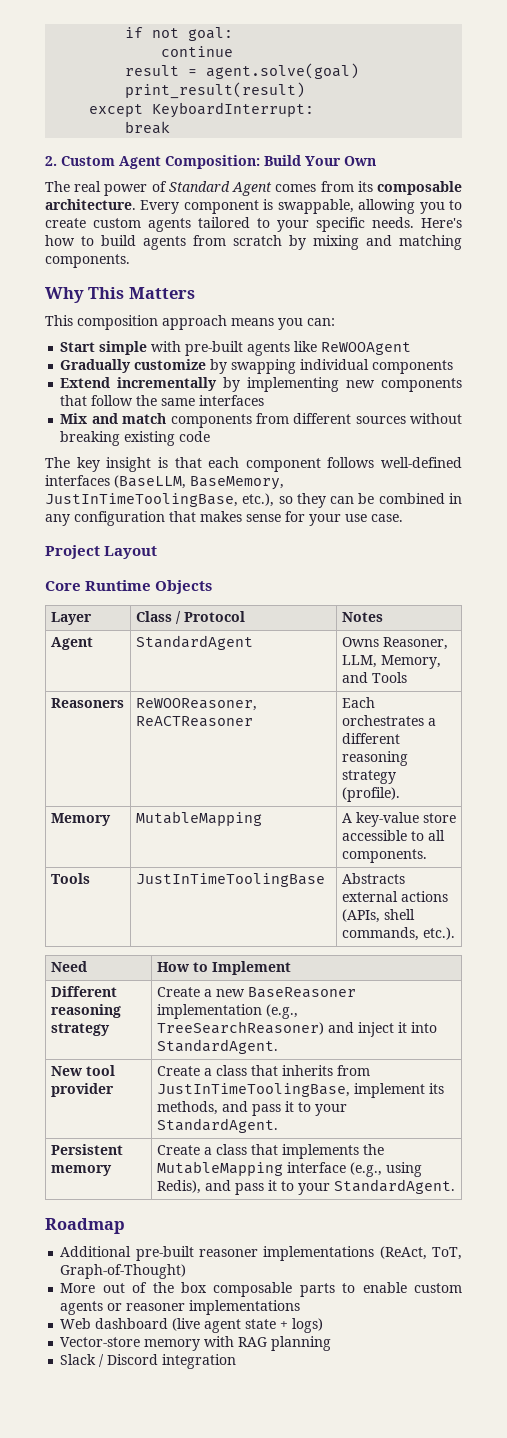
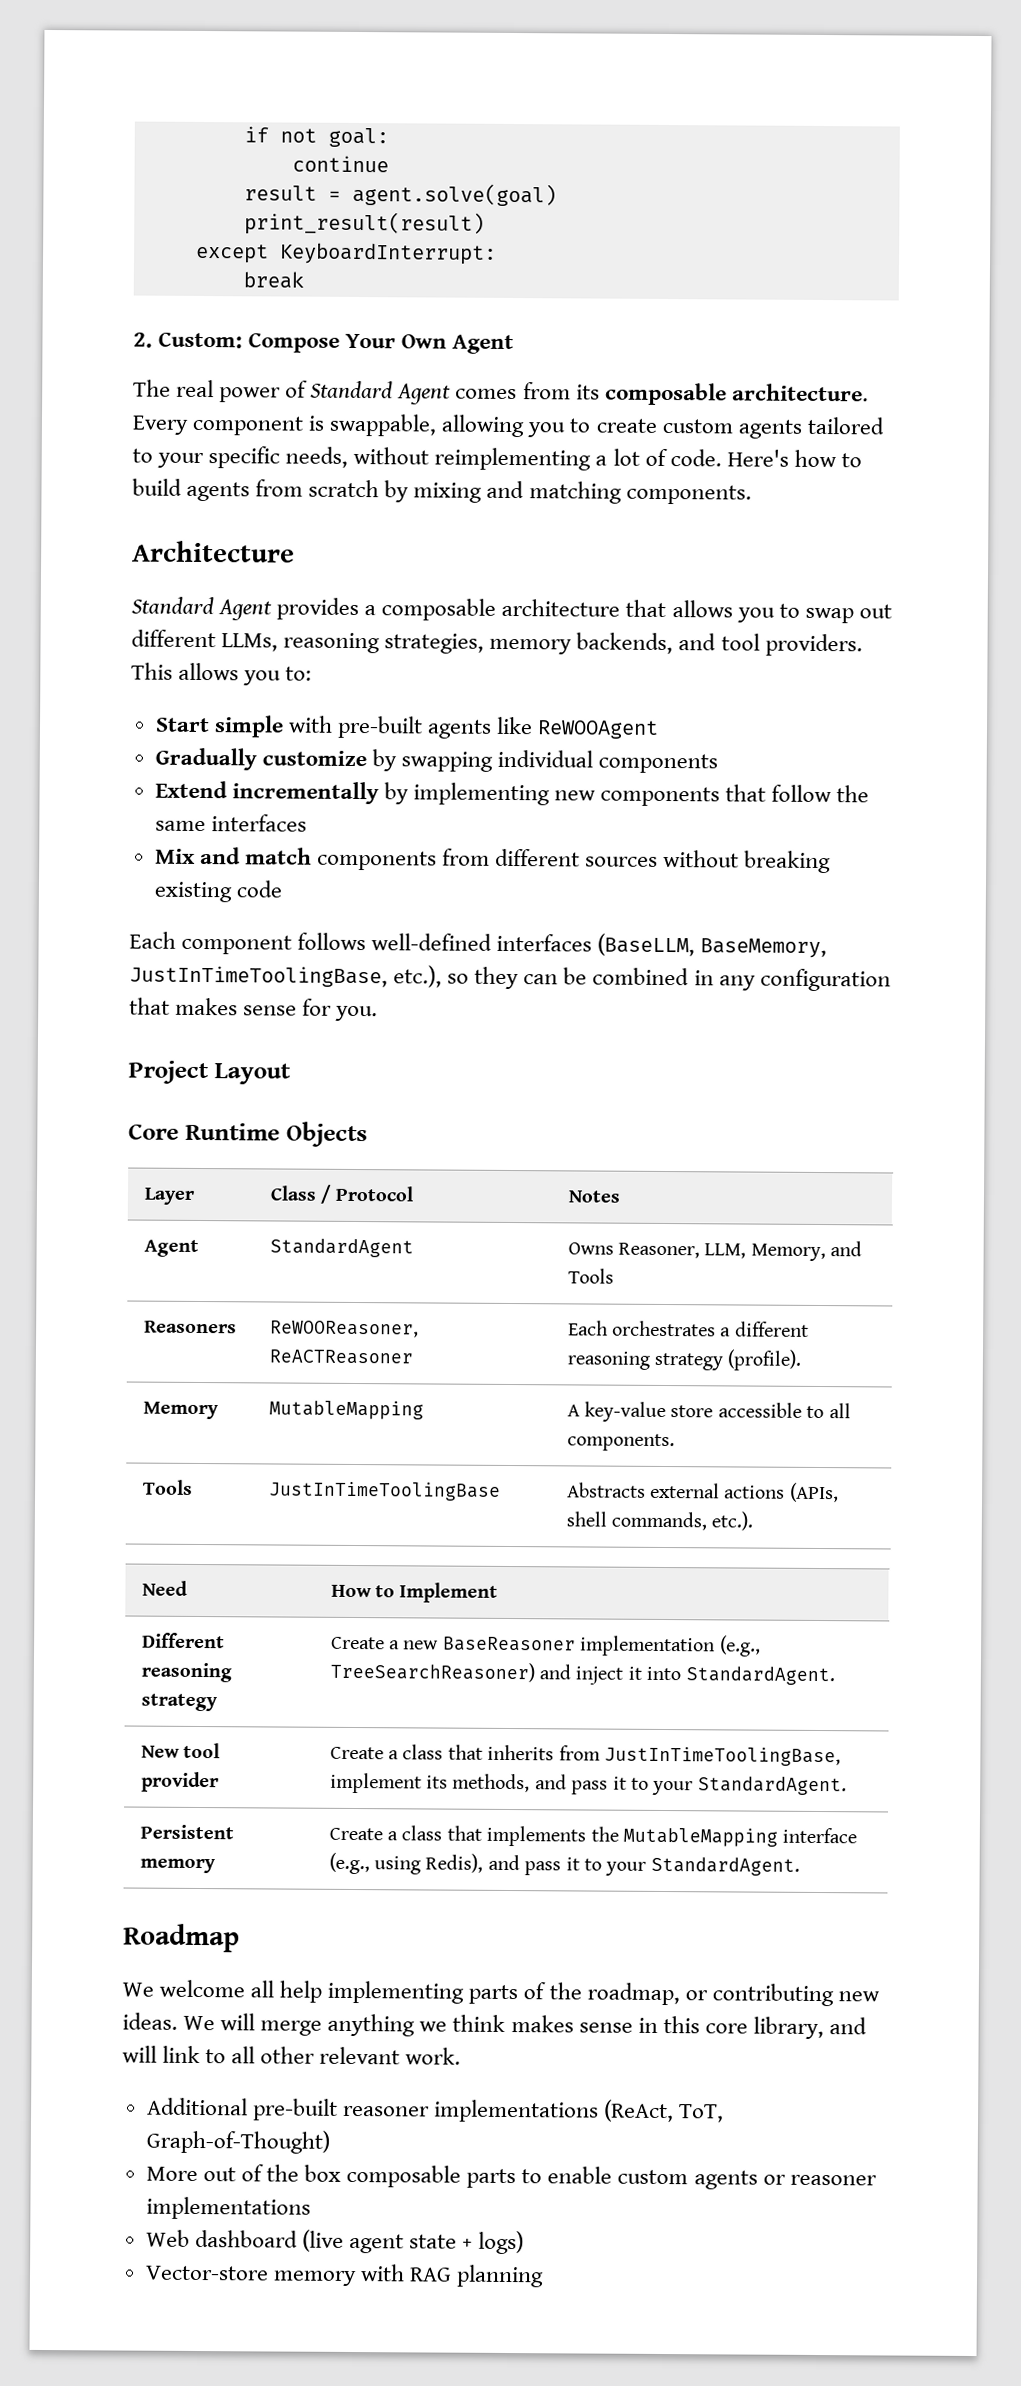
[61,155,301,169] Custom Agent Composition: Build -> [158,331,341,353] Custom: Compose
(376, 161) none -> [452,334,515,355] Agent
[372,217,414,228] needs. -> [285,446,722,471] needs, without reimplementing a lot of code.
[45,287,195,303] [45,315,335,330] Why This Matters // This composition approach means you can: -> [132,540,295,563] [131,596,892,624] [131,629,863,657] [131,662,313,686] Architecture // Standard Agent provides a composable architecture that allows you to swap out different LLMs, reasoning strategies, memory backends, and tool providers. This allows you to:
[45,457,240,472] The key insight is that each -> [129,931,176,949] Each
[309,514,403,526] your use case. -> [335,1005,379,1022] you.
(125, 1226) none -> [122,1979,880,2007] [122,2012,867,2040] [122,2045,462,2065] // We welcome all help implementing parts of the roadmap, or contributing new ideas. We will merge anything we think makes sense in this core library, and will link to all other relevant work.
[60,1354,237,1369] // Slack / Discord integration -> (545, 2276) none

